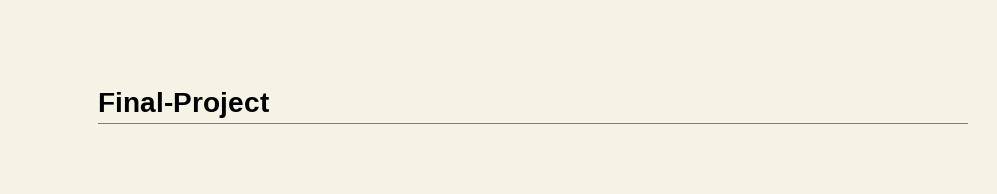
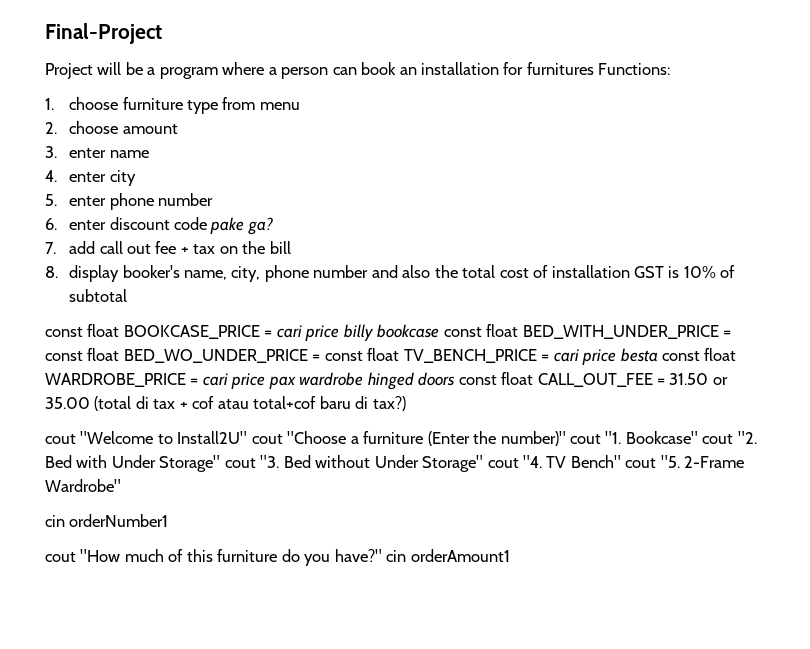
(269, 105) none -> [45,62,671,79] [45,97,300,114] [45,121,178,134] [45,146,149,158] [45,170,136,186] [45,193,213,210] [45,217,273,235] [45,241,291,254] [45,265,736,282] [69,289,128,302] [45,324,732,341] [45,348,737,365] [45,372,728,390] [45,396,406,411] [45,431,757,446] [45,455,745,472] [45,479,121,492] [45,514,169,527] [45,549,510,566] // Project will be a program where a person can book an installation for furnitures Functions: // 1. choose furniture type from menu // 2. choose amount // 3. enter name // 4. enter city // 5. enter phone number // 6. enter discount code pake ga? // 7. add call out fee + tax on the bill // 8. display booker's name, city, phone number and also the total cost of installation GST is 10% of subtotal // const float BOOKCASE_PRICE = cari price billy bookcase const float BED_WITH_UNDER_PRICE = const float BED_WO_UNDER_PRICE = const float TV_BENCH_PRICE = cari price besta const float WARDROBE_PRICE = cari price pax wardrobe hinged doors const float CALL_OUT_FEE = 31.50 or 35.00 (total di tax + cof atau total+cof baru di tax?) // cout "Welcome to Install2U" cout "Choose a furniture (Enter the number)" cout "1. Bookcase" cout "2. Bed with Under Storage" cout "3. Bed without Under Storage" cout "4. TV Bench" cout "5. 2-Frame Wardrobe" // cin orderNumber1 // cout "How much of this furniture do you have?" cin orderAmount1

